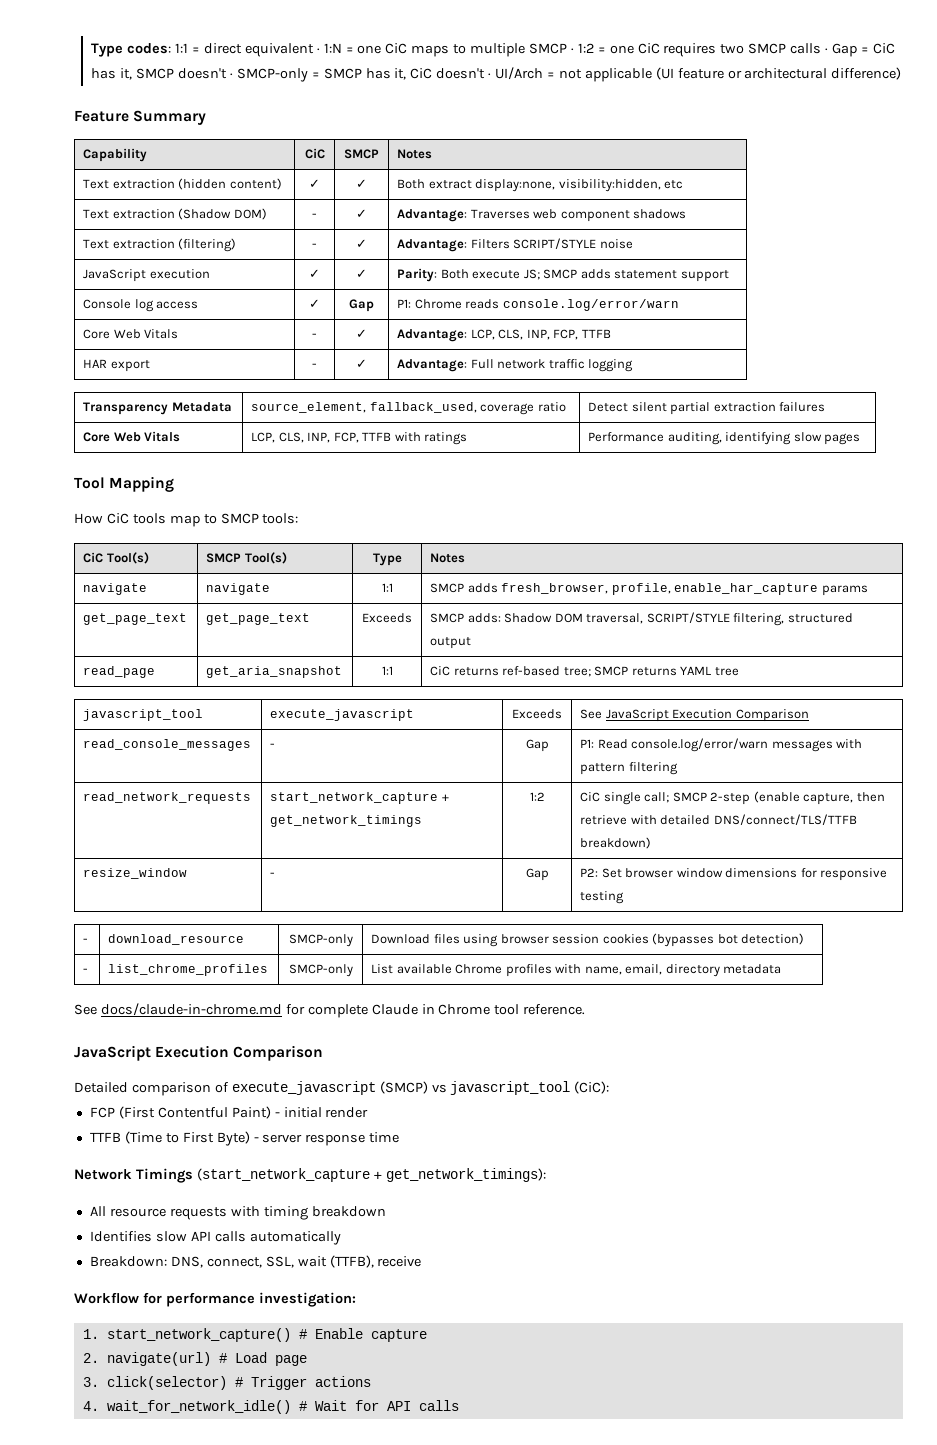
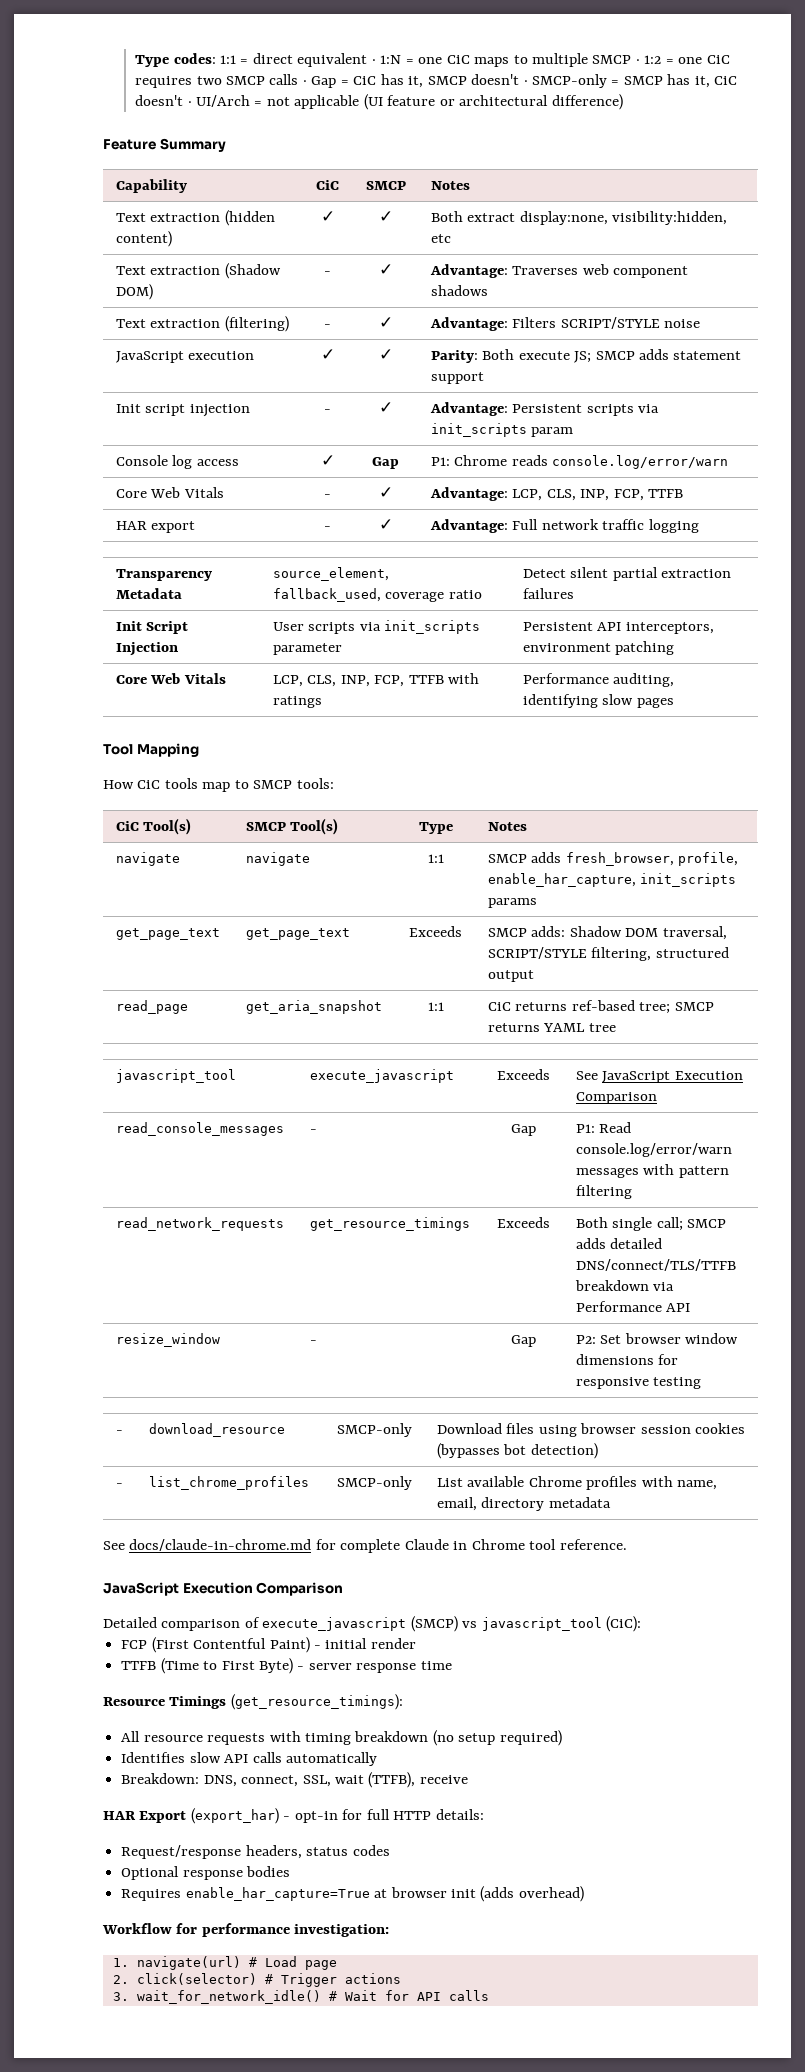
(729, 276) none -> [115,404,250,417] [324,409,331,413] [378,402,393,413] [429,402,660,416] [430,423,574,437] // Init script injection | - | ✓ | Advantage: Persistent scripts via init_scripts param
(826, 407) none -> [115,621,189,634] [115,642,178,656] [272,620,481,634] [272,643,342,655] [522,622,714,634] [522,641,675,655] // Init Script Injection | User scripts via init_scripts parameter | Persistent API interceptors, environment patching
[674,583,819,595] enable_har_capture -> [487,873,737,887] enable_har_capture, init_scripts
[270,792,449,804] [270,815,423,827] [529,792,545,801] [580,791,885,805] [580,814,857,825] [580,837,652,849] start_network_capture + get_network_timings | 1:2 | CiC single call; SMCP 2-step (enable capture, then retrieve with detailed DNS/connect/TLS/TTFB breakdown) -> [309,1217,470,1231] [497,1217,550,1228] [575,1217,727,1231] [575,1238,663,1249] [575,1259,736,1271] [574,1280,675,1291] [575,1301,691,1312] get_resource_timings | Exceeds | Both single call; SMCP adds detailed DNS/connect/TLS/TTFB breakdown via Performance API
[74,1168,546,1183] Network Timings (start_network_capture + get_network_timings): -> [103,1694,403,1710] Resource Timings (get_resource_timings):
(386, 1211) none -> [432,1730,562,1746] (no setup required)
(422, 1261) none -> [103,1808,484,1824] [121,1845,390,1859] [121,1866,291,1880] [121,1886,584,1902] // HAR Export (export_har) - opt-in for full HTTP details: // Request/response headers, status codes // Optional response bodies // Requires enable_har_capture=True at browser init (adds overhead)
[106,1328,427,1342] [82,1353,99,1363] start_network_capture() # Enable capture // 2. -> (129, 1962) none
[82,1377,99,1387] 3. -> [112,1975,129,1984] 2.
[82,1401,99,1411] 4. -> [112,1992,129,2001] 3.

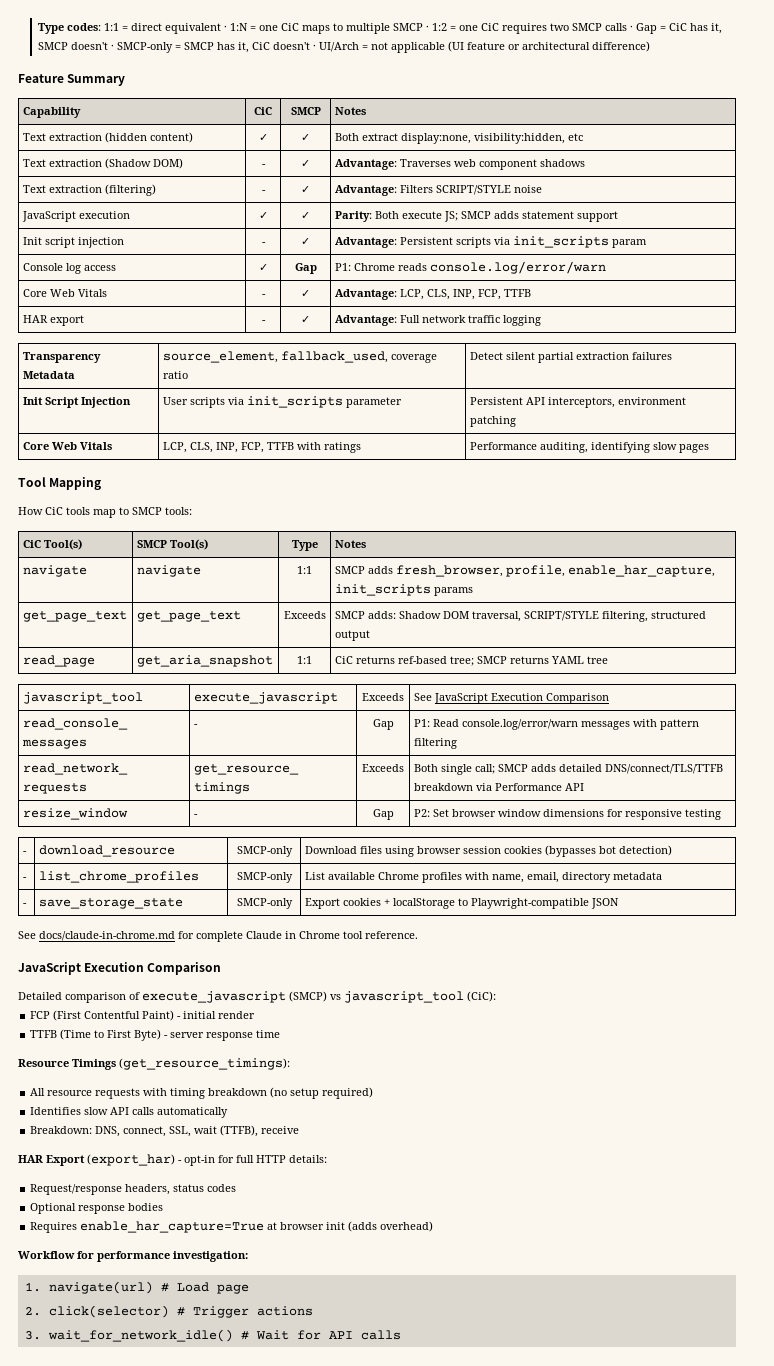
(611, 1502) none -> [22,903,27,906] [38,898,183,909] [236,898,293,909] [304,898,619,909] // - | save_storage_state | SMCP-only | Export cookies + localStorage to Playwright-compatible JSON

